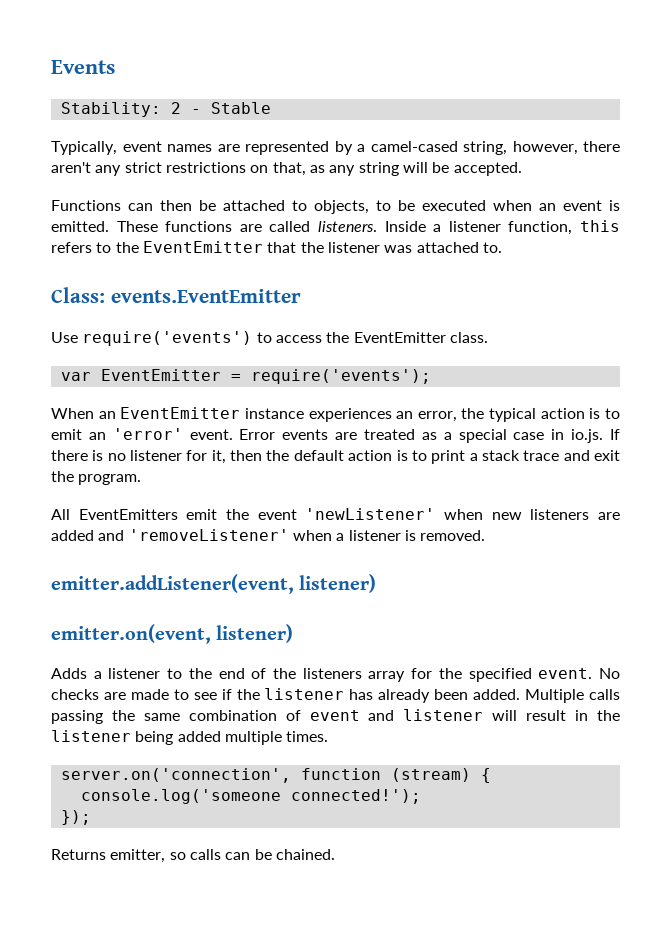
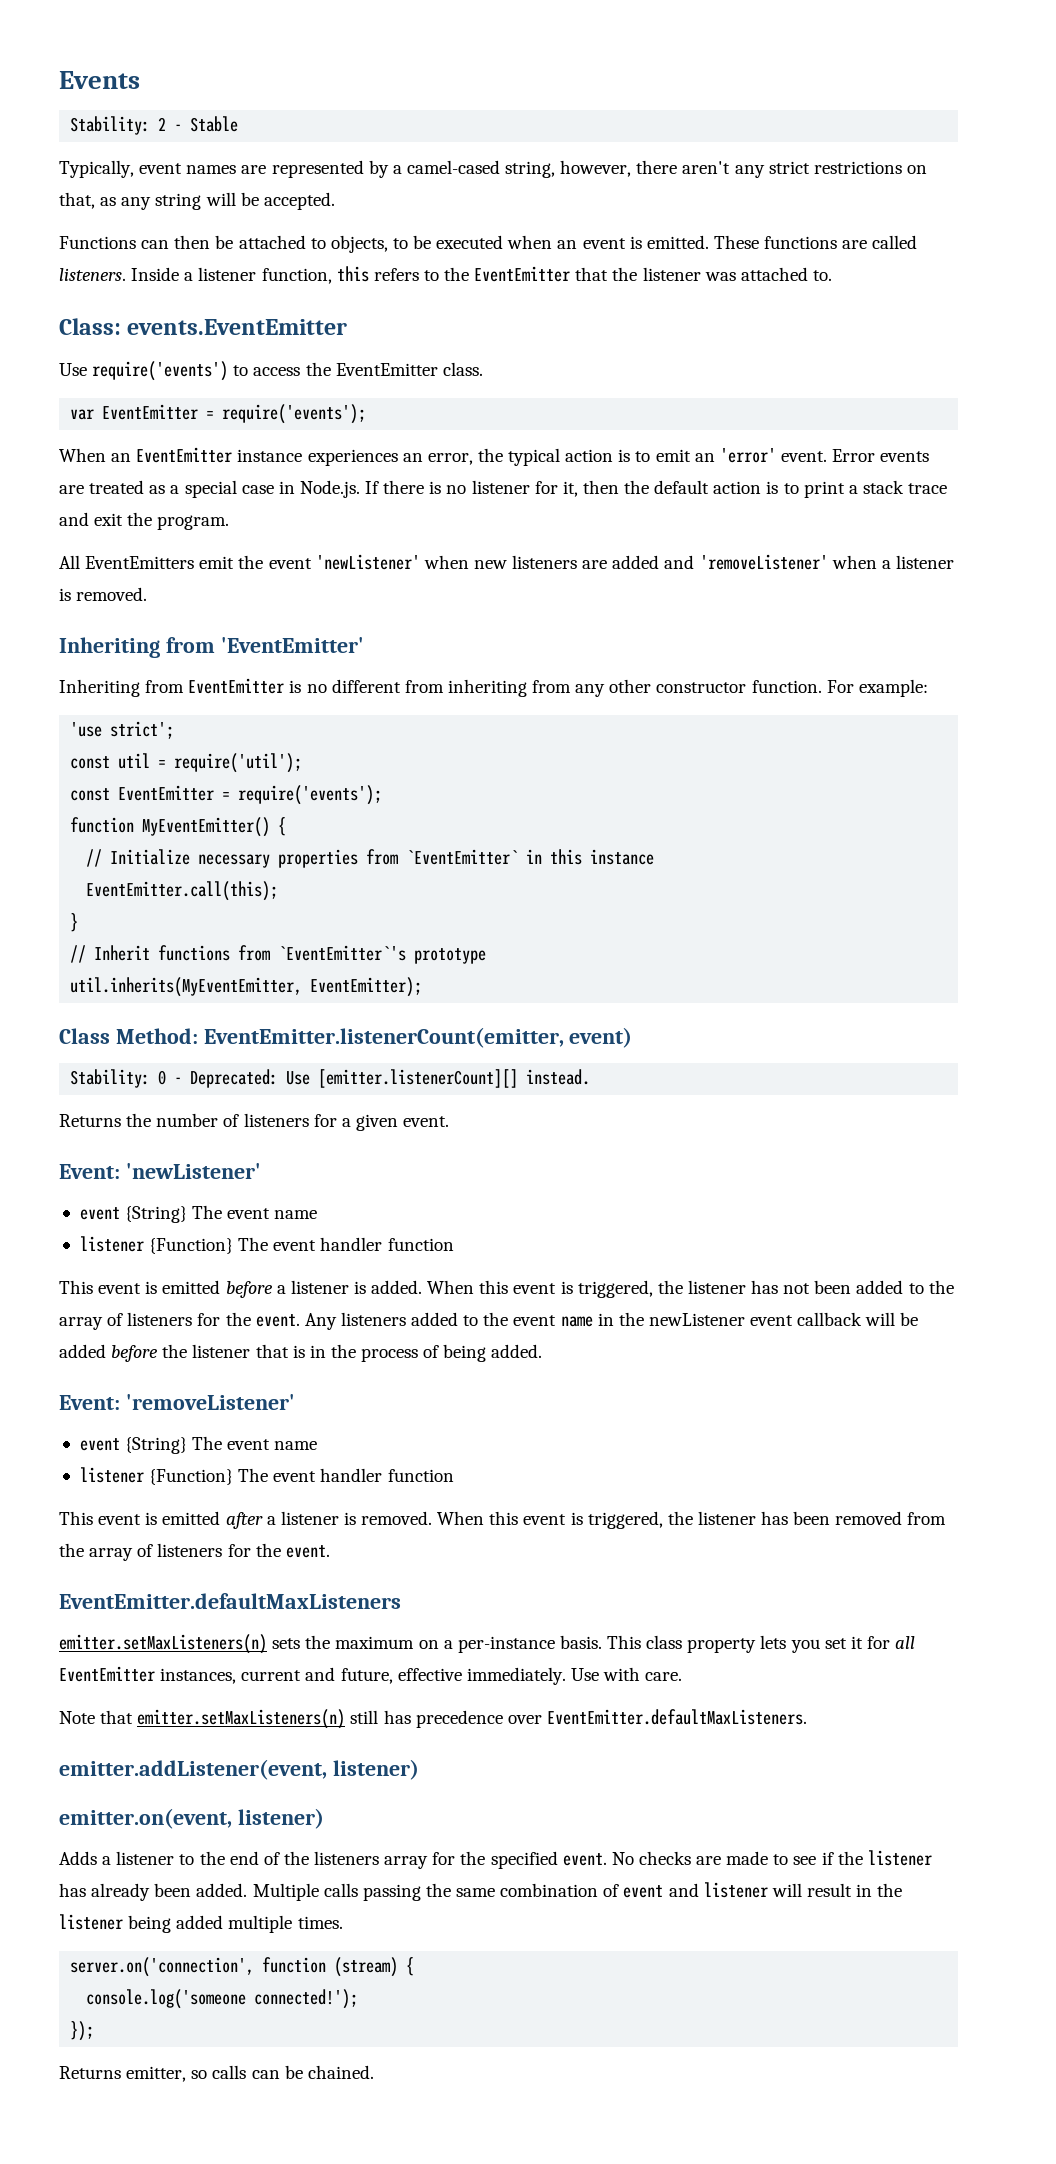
[571,429,604,443] io.js. -> [299,480,360,498] Node.js.
(486, 535) none -> [59,637,364,658] [59,678,928,697] [70,721,175,739] [70,753,303,773] [70,785,383,805] [70,817,287,837] [86,849,655,868] [86,881,279,901] [70,913,79,932] [70,945,487,964] [70,977,423,997] [59,1027,633,1048] [70,1069,591,1088] [59,1113,450,1131] [59,1163,261,1179] [79,1205,318,1223] [79,1236,454,1254] [59,1280,954,1298] [59,1312,919,1330] [59,1344,543,1362] [59,1394,295,1410] [79,1436,318,1454] [79,1467,454,1485] [59,1511,947,1529] [59,1543,330,1561] [59,1593,401,1609] [59,1634,916,1654] [59,1666,683,1685] [59,1709,807,1729] // Inheriting from 'EventEmitter' // Inheriting from EventEmitter is no different from inheriting from any other constructor function. For example: // 'use strict'; // const util = require('util'); // const EventEmitter = require('events'); // function MyEventEmitter() { // // Initialize necessary properties from `EventEmitter` in this instance // EventEmitter.call(this); // } // // Inherit functions from `EventEmitter`'s prototype // util.inherits(MyEventEmitter, EventEmitter); // Class Method: EventEmitter.listenerCount(emitter, event) // Stability: 0 - Deprecated: Use [emitter.listenerCount][] instead. // Returns the number of listeners for a given event. // Event: 'newListener' // event {String} The event name // listener {Function} The event handler function // This event is emitted before a listener is added. When this event is triggered, the listener has not been added to the array of listeners for the event. Any listeners added to the event name in the newListener event callback will be added before the listener that is in the process of being added. // Event: 'removeListener' // event {String} The event name // listener {Function} The event handler function // This event is emitted after a listener is removed. When this event is triggered, the listener has been removed from the array of listeners for the event. // EventEmitter.defaultMaxListeners // emitter.setMaxListeners(n) sets the maximum on a per-instance basis. This class property lets you set it for all EventEmitter instances, current and future, effective immediately. Use with care. // Note that emitter.setMaxListeners(n) still has precedence over EventEmitter.defaultMaxListeners.

